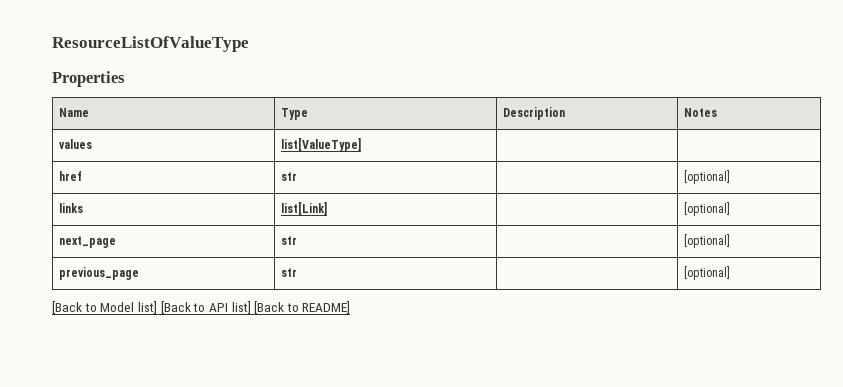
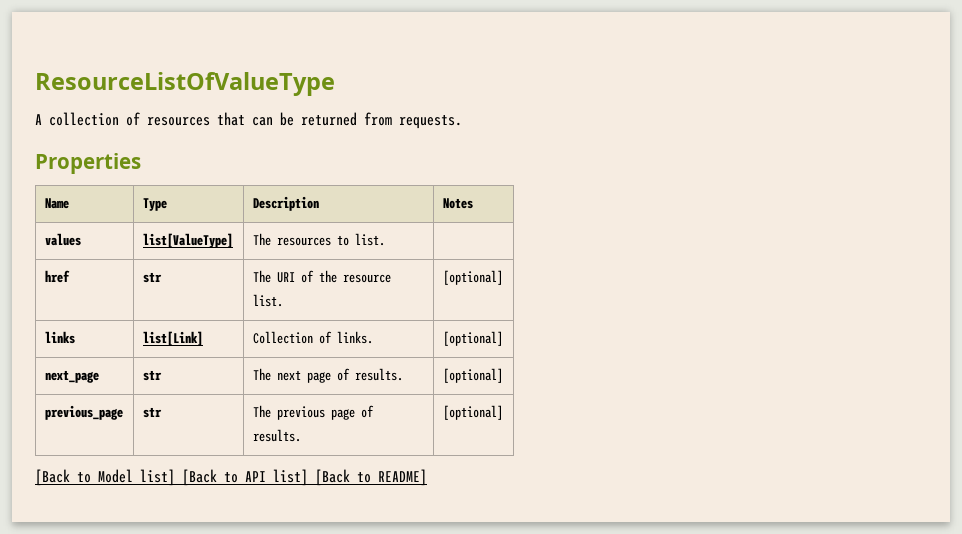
(249, 44) none -> [35,112,462,129] // A collection of resources that can be returned from requests.
[59,171,83,181] [281,172,298,181] | // href | str | -> [252,233,385,246] [44,270,70,283] [142,272,162,283] [252,270,391,283] [252,294,283,307] The resources to list. | // href | str | The URI of the resource list.
(328, 208) none -> [252,331,373,344] Collection of links.
[684,234,731,248] [59,267,140,280] [281,268,298,277] | [optional] // previous_page | str | -> [252,368,403,383] [442,368,503,383] [44,405,123,420] [142,407,162,418] [252,405,374,420] [252,429,301,442] The next page of results. | [optional] // previous_page | str | The previous page of results.

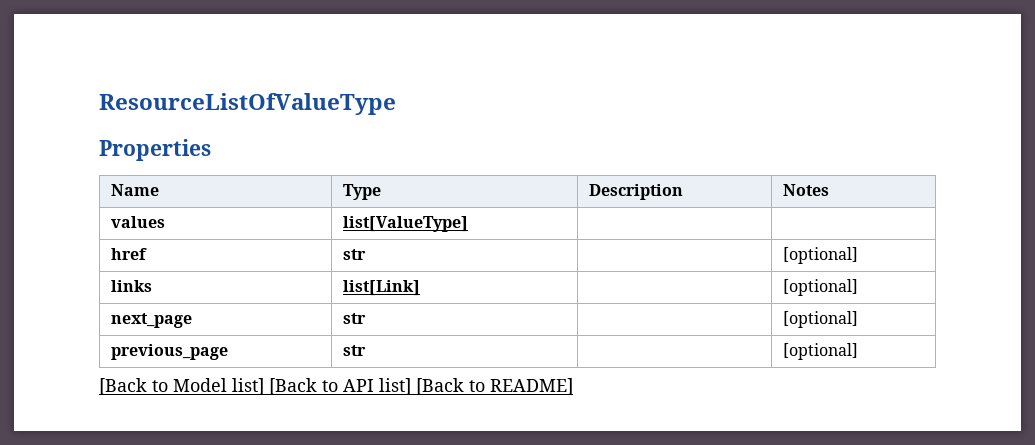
[35,112,462,129] // A collection of resources that can be returned from requests. -> (396, 104) none
[252,233,385,246] [44,270,70,283] [142,272,162,283] [252,270,391,283] [252,294,283,307] The resources to list. | // href | str | The URI of the resource list. -> [110,248,147,260] [342,249,366,260] | // href | str |
[252,331,373,344] Collection of links. -> (420, 288) none
[252,368,403,383] [442,368,503,383] [44,405,123,420] [142,407,162,418] [252,405,374,420] [252,429,301,442] The next page of results. | [optional] // previous_page | str | The previous page of results. -> [782,311,858,328] [110,344,228,360] [342,345,366,356] | [optional] // previous_page | str |

